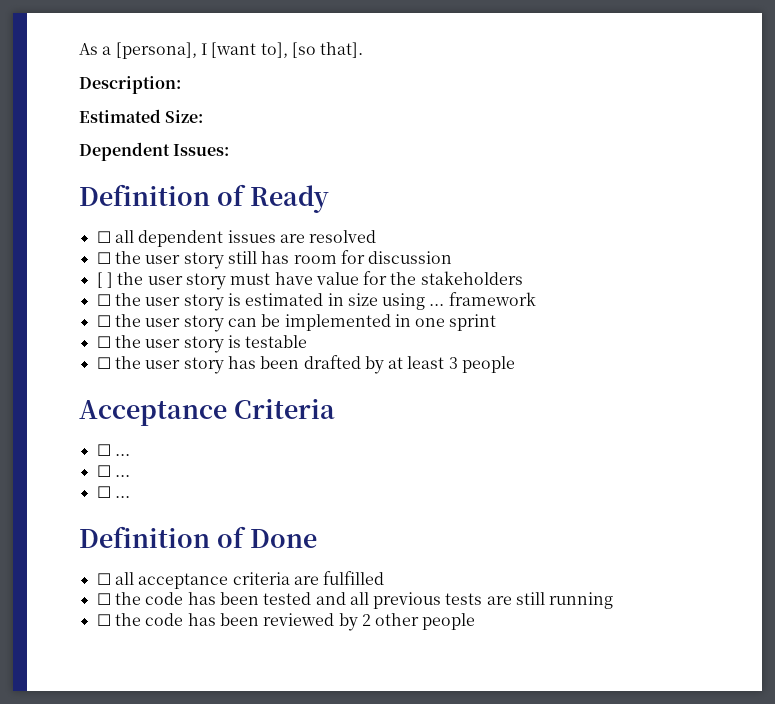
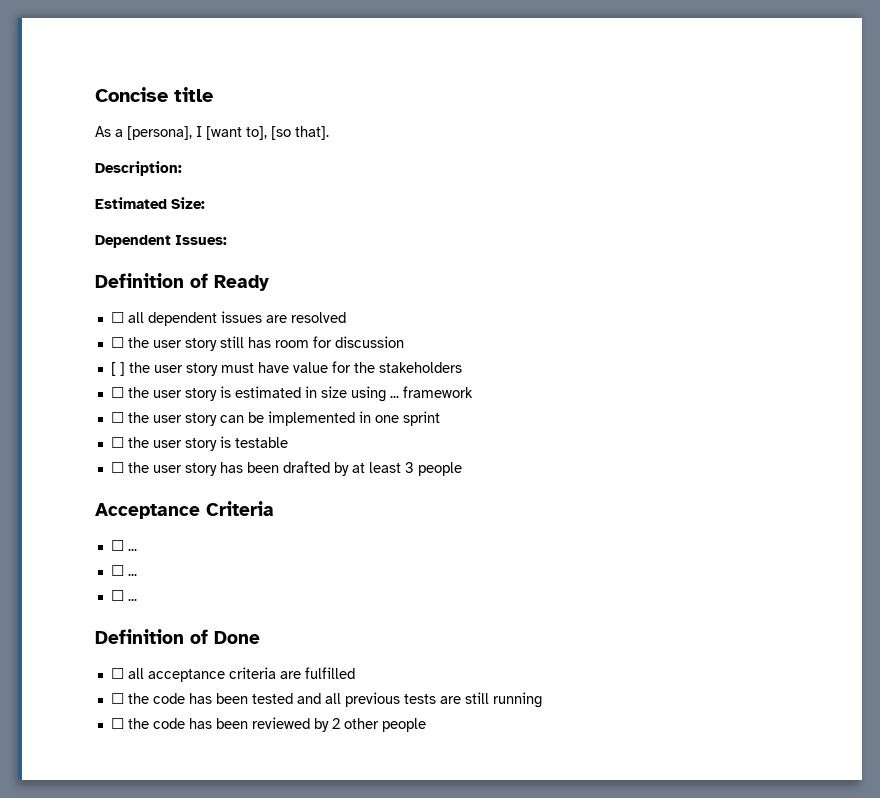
(79, 49) none -> [95,87,213,102] Concise title //

